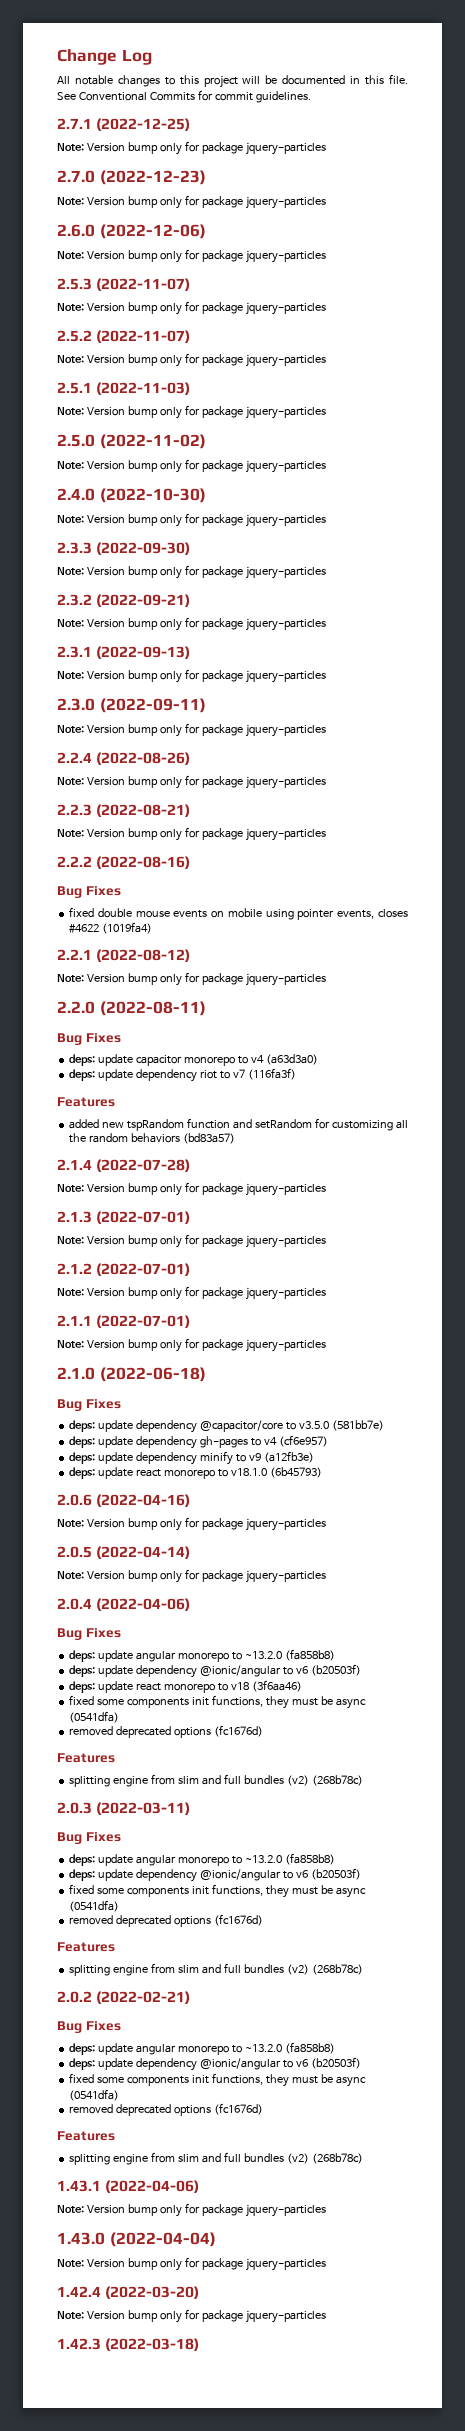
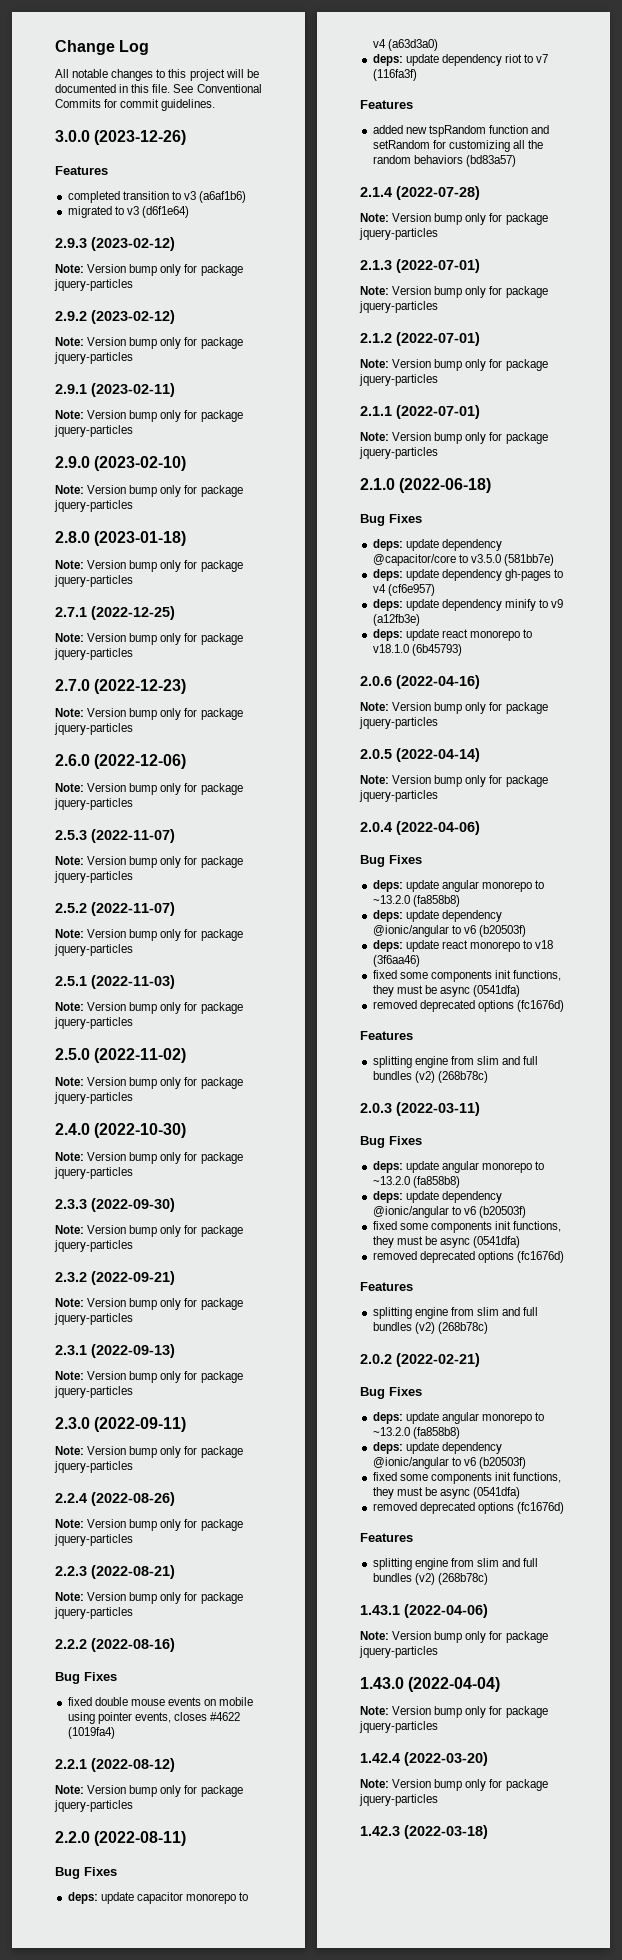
(311, 97) none -> [55,130,187,145] [55,166,108,175] [67,191,247,203] [67,206,189,218] [55,237,175,251] [55,264,243,276] [54,279,133,291] [55,310,175,324] [55,337,243,349] [54,352,133,364] [55,383,175,397] [55,410,243,422] [54,425,133,437] [55,456,187,471] [55,485,243,497] [54,500,133,512] [55,531,187,546] [55,560,243,572] [54,575,133,587] // 3.0.0 (2023-12-26) // Features // completed transition to v3 (a6af1b6) // migrated to v3 (d6f1e64) // 2.9.3 (2023-02-12) // Note: Version bump only for package jquery-particles // 2.9.2 (2023-02-12) // Note: Version bump only for package jquery-particles // 2.9.1 (2023-02-11) // Note: Version bump only for package jquery-particles // 2.9.0 (2023-02-10) // Note: Version bump only for package jquery-particles // 2.8.0 (2023-01-18) // Note: Version bump only for package jquery-particles

